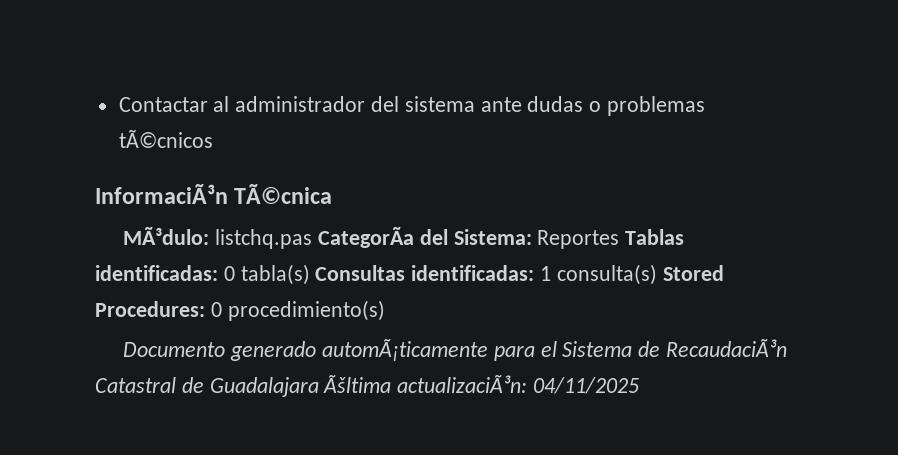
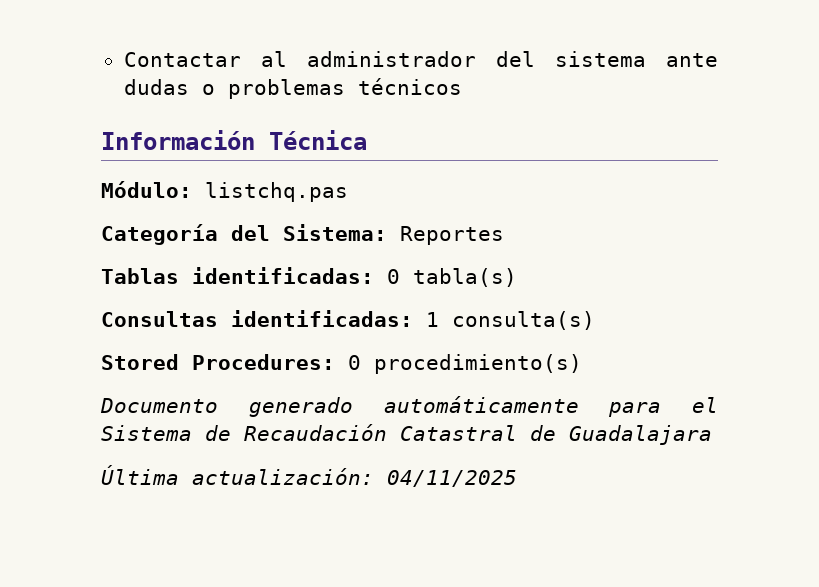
[118,130,213,148] [95,184,333,204] [123,226,210,245] tÃ©cnicos // InformaciÃ³n TÃ©cnica // MÃ³dulo: -> [357,78,462,95] [101,130,367,150] [101,181,192,198] técnicos // Información Técnica // Módulo:
[318,226,415,248] CategorÃa -> [101,224,218,245] // Categoría
(620, 239) none -> (504, 235) //
(310, 274) none -> (517, 277) //
(657, 274) none -> (595, 320) //
[322,339,489,361] automÃ¡ticamente -> [383,396,579,413] automáticamente
[666,339,788,357] RecaudaciÃ³n -> [244,424,387,441] Recaudación
[323,375,528,393] Ãšltima actualizaciÃ³n: -> [101,465,374,485] // Última actualización:

